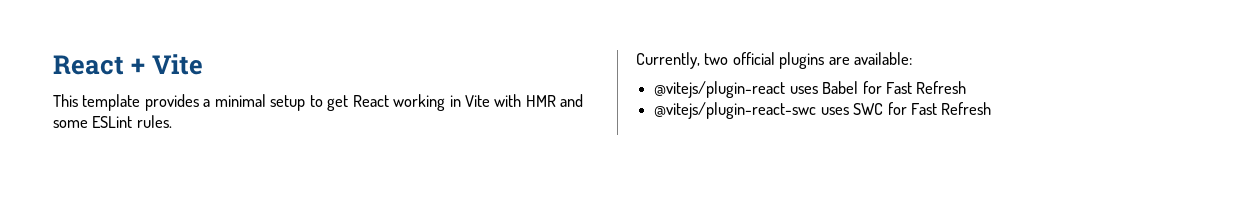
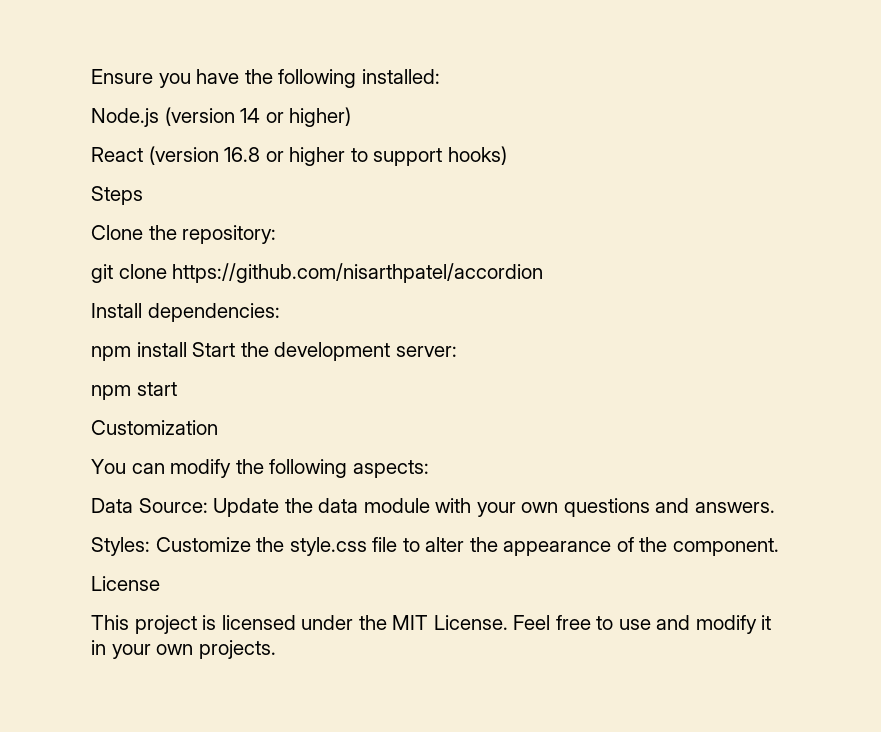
[53,54,204,75] [53,94,584,111] [53,115,172,128] [636,52,913,69] [654,81,967,98] [654,102,992,119] React + Vite // This template provides a minimal setup to get React working in Vite with HMR and some ESLint rules. // Currently, two official plugins are available: // @vitejs/plugin-react uses Babel for Fast Refresh // @vitejs/plugin-react-swc uses SWC for Fast Refresh -> [91,69,440,88] [91,107,352,127] [91,146,507,166] [91,186,143,205] [91,225,277,244] [91,263,544,283] [91,303,280,322] [91,342,457,361] [91,382,177,400] [91,420,218,435] [91,459,429,478] [91,498,775,517] [91,537,779,556] [91,576,160,591] [91,615,772,634] [91,640,276,659] Ensure you have the following installed: // Node.js (version 14 or higher) // React (version 16.8 or higher to support hooks) // Steps // Clone the repository: // git clone https://github.com/nisarthpatel/accordion // Install dependencies: // npm install Start the development server: // npm start // Customization // You can modify the following aspects: // Data Source: Update the data module with your own questions and answers. // Styles: Customize the style.css file to alter the appearance of the component. // License // This project is licensed under the MIT License. Feel free to use and modify it in your own projects.

